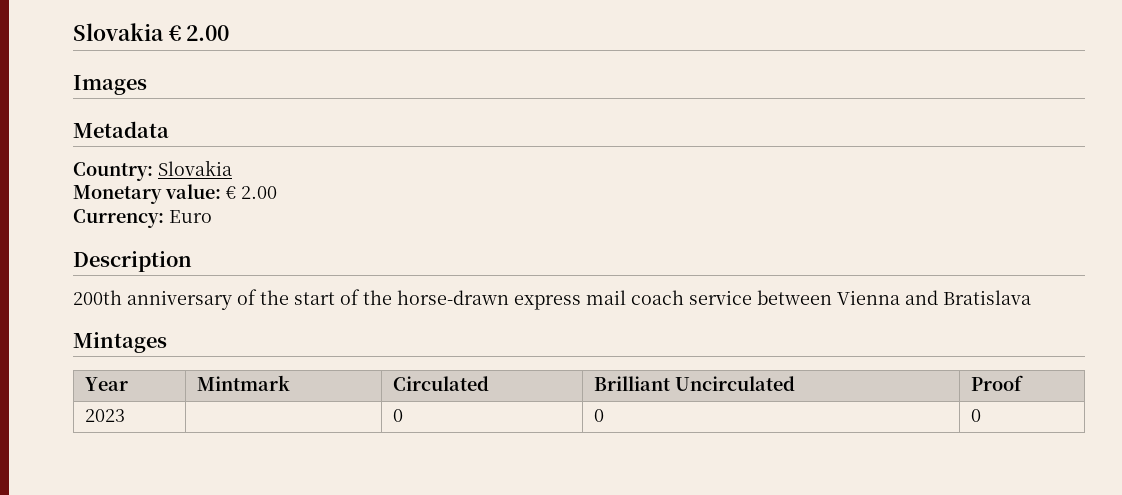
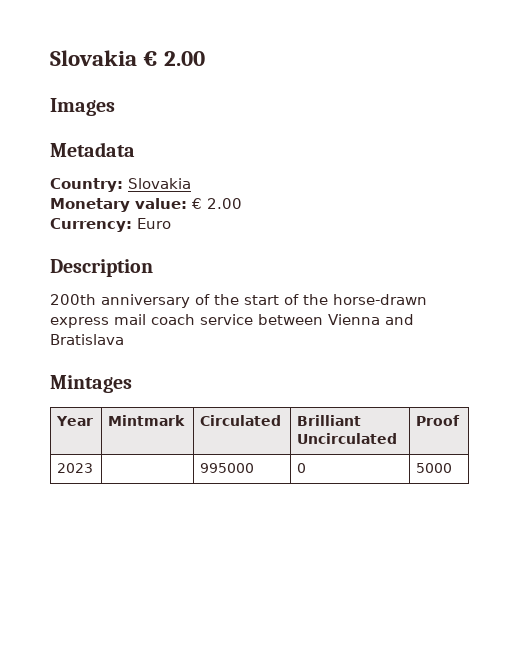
[393,409,404,422] [594,409,605,422] [971,409,982,422] 0 | 0 | 0 -> [200,463,255,473] [297,463,307,473] [416,463,453,473] 995000 | 0 | 5000

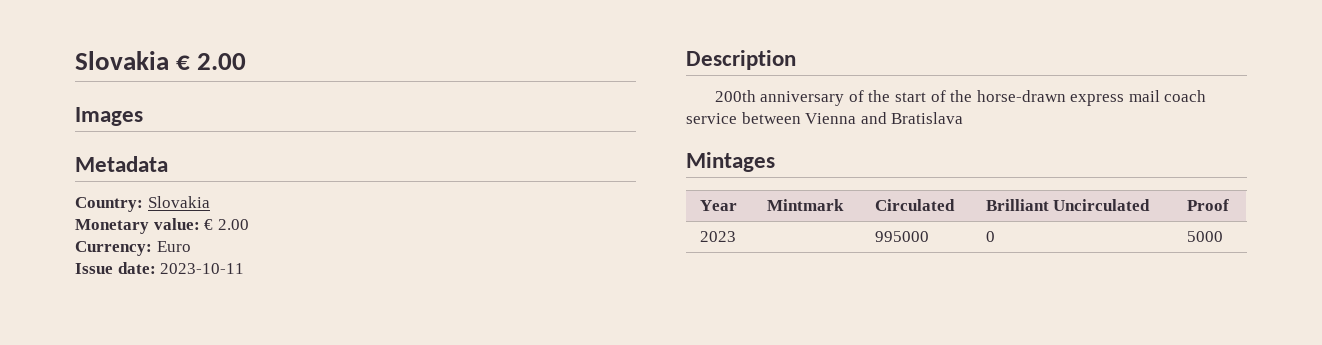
(171, 223) none -> [75,262,245,274] // Issue date: 2023-10-11

